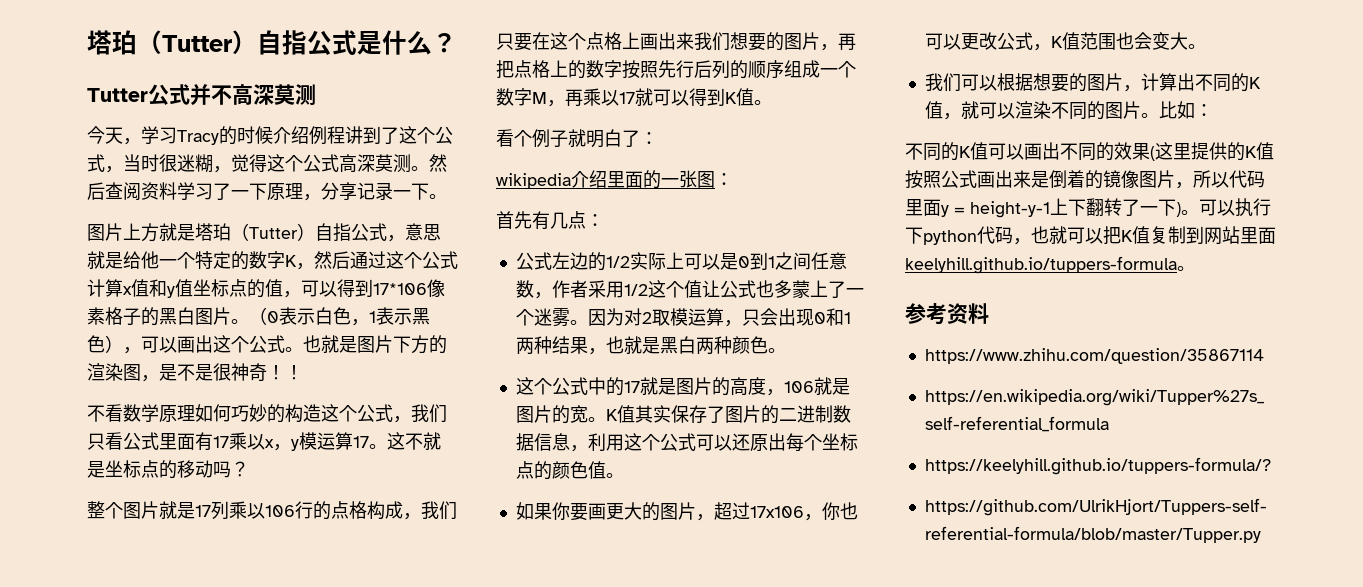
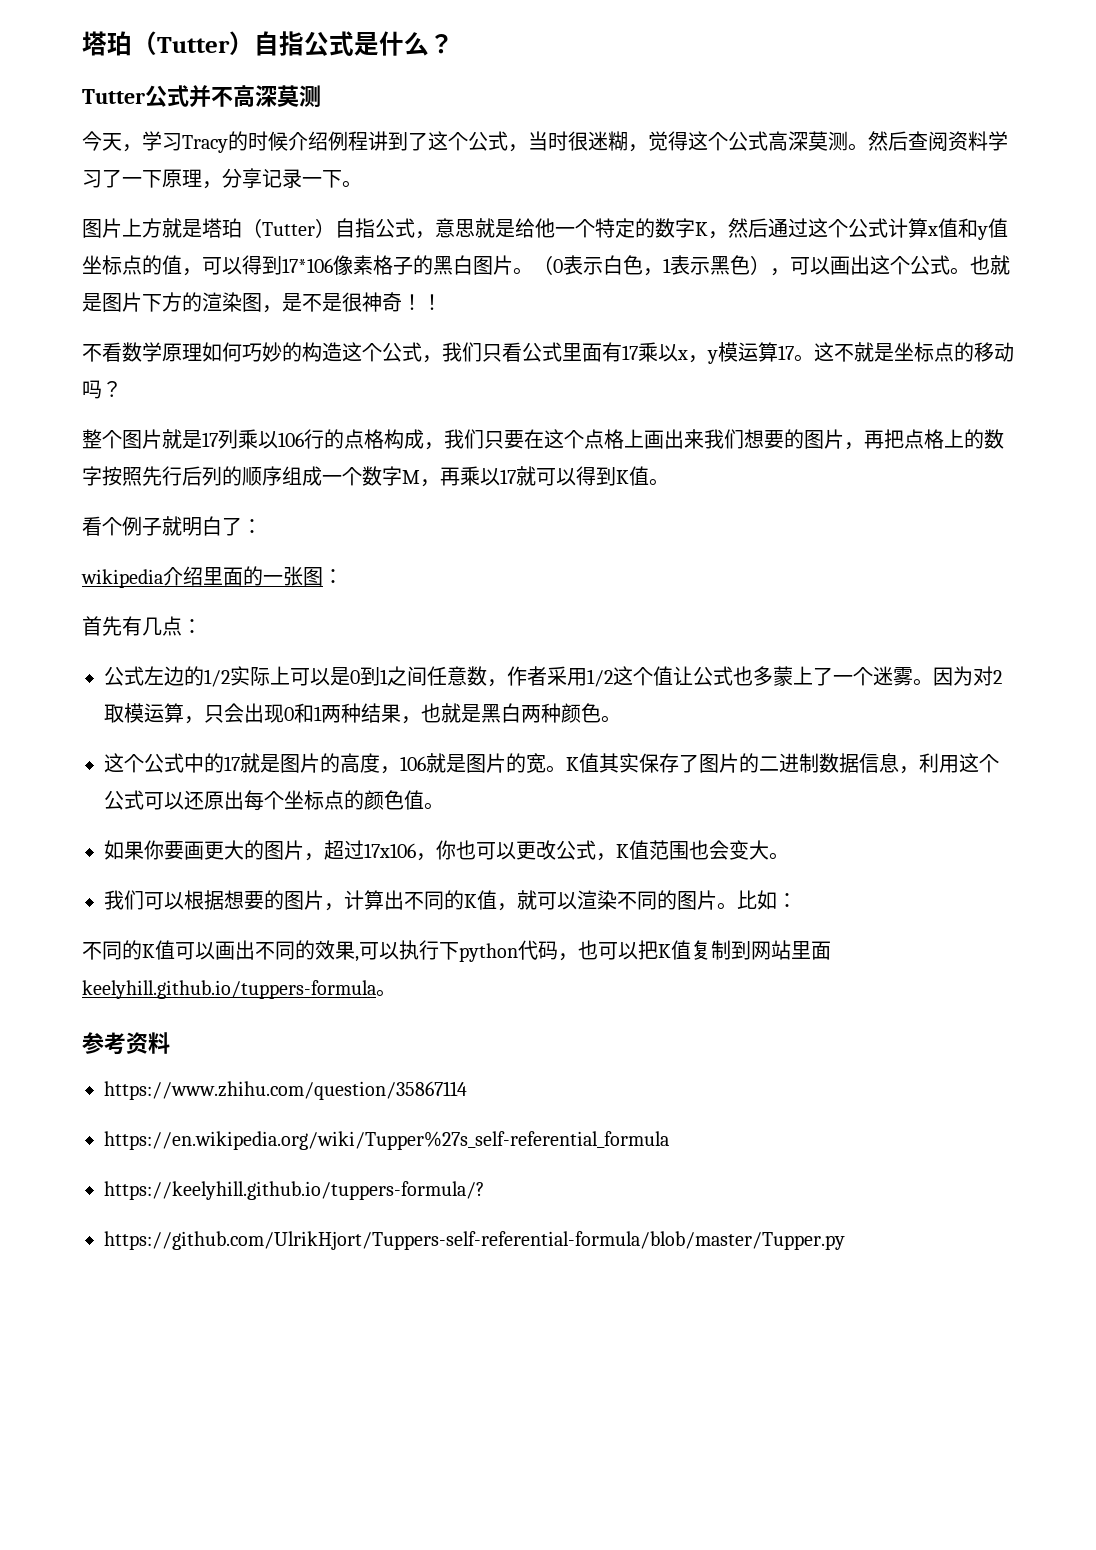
[1150,142,1274,161] [905,170,1265,189] [905,198,1199,218] (这里提供的K值按照公式画出来是倒着的镜像图片，所以代码里面y = height-y-1上下翻转了一下)。 -> [355,956,359,962] ,
[1049,226,1067,244] 就 -> (598, 950) none

